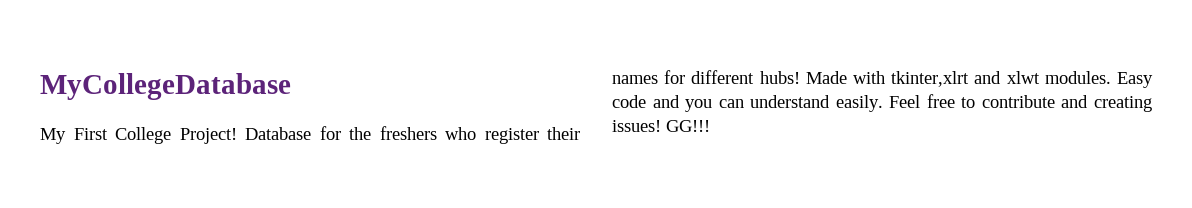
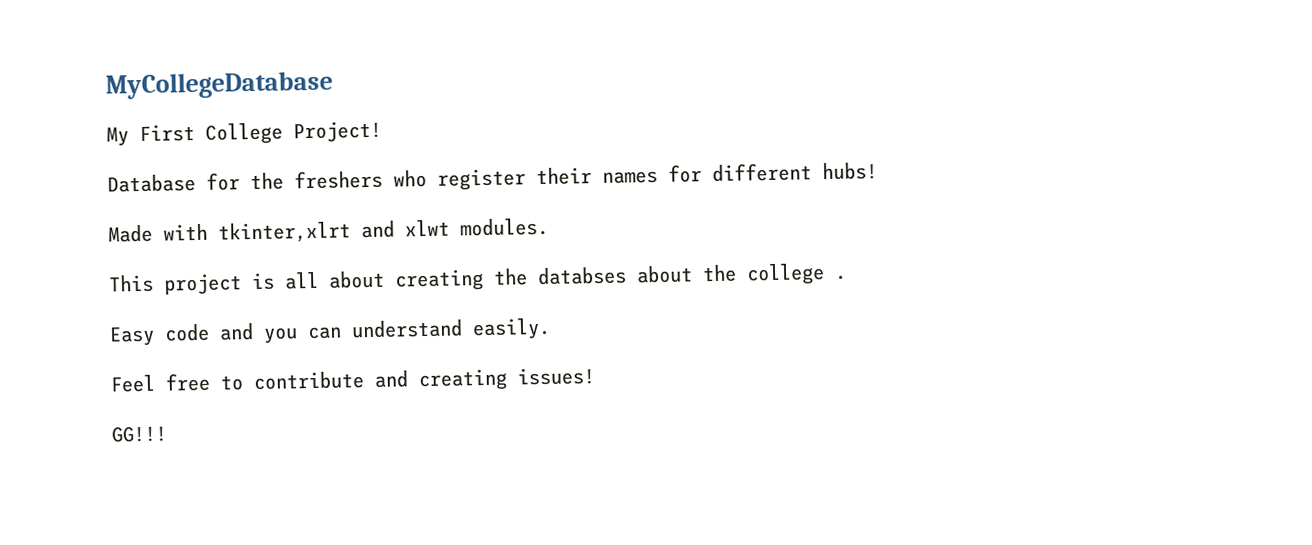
(237, 136) none -> (382, 131) //
(800, 77) none -> (878, 171) //
(1111, 77) none -> [108,263,847,295] // This project is all about creating the databses about the college . //
(883, 103) none -> (551, 329) //
(661, 126) none -> (595, 376) //

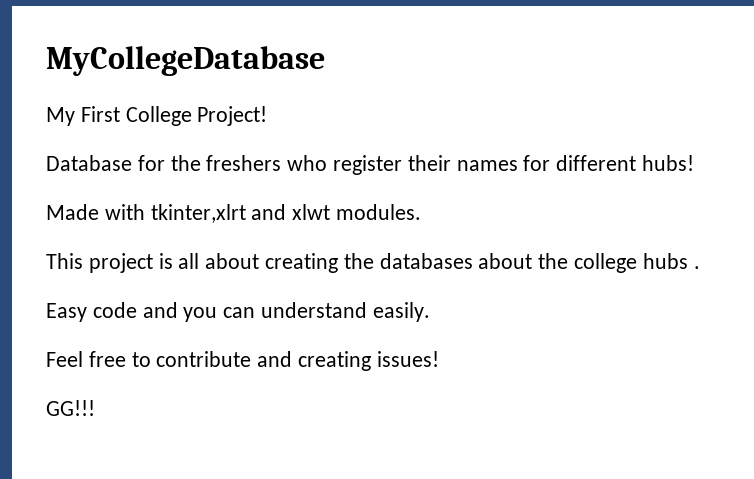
[537,266,627,286] databses -> [379,253,473,269] databases
(825, 274) none -> [642,253,688,269] hubs

